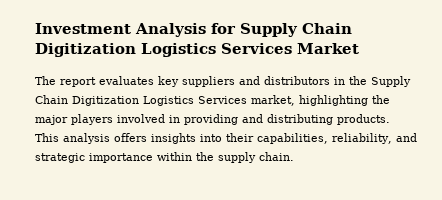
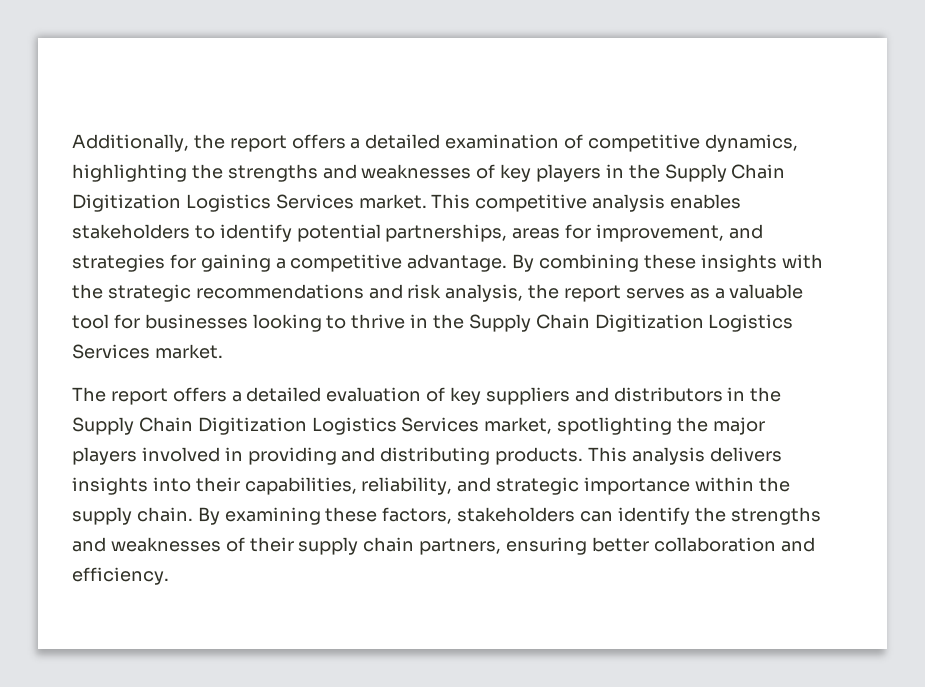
[35,23,352,37] [35,43,359,57] [35,76,154,87] Investment Analysis for Supply Chain Digitization Logistics Services Market // The report evaluates -> [72,134,798,152] [72,164,786,182] [72,194,742,212] [72,224,763,242] [72,254,823,272] [72,284,804,302] [72,314,794,332] [72,344,223,359] [72,387,446,405] Additionally, the report offers a detailed examination of competitive dynamics, highlighting the strengths and weaknesses of key players in the Supply Chain Digitization Logistics Services market. This competitive analysis enables stakeholders to identify potential partnerships, areas for improvement, and strategies for gaining a competitive advantage. By combining these insights with the strategic recommendations and risk analysis, the report serves as a valuable tool for businesses looking to thrive in the Supply Chain Digitization Logistics Services market. // The report offers a detailed evaluation of
[299,95,368,106] highlighting -> [557,417,673,435] spotlighting
[114,133,147,142] offers -> [709,447,782,462] delivers
(294, 156) none -> [197,507,821,525] [72,537,815,555] [72,567,169,585] By examining these factors, stakeholders can identify the strengths and weaknesses of their supply chain partners, ensuring better collaboration and efficiency.

